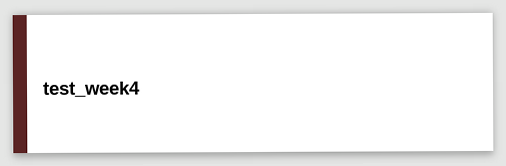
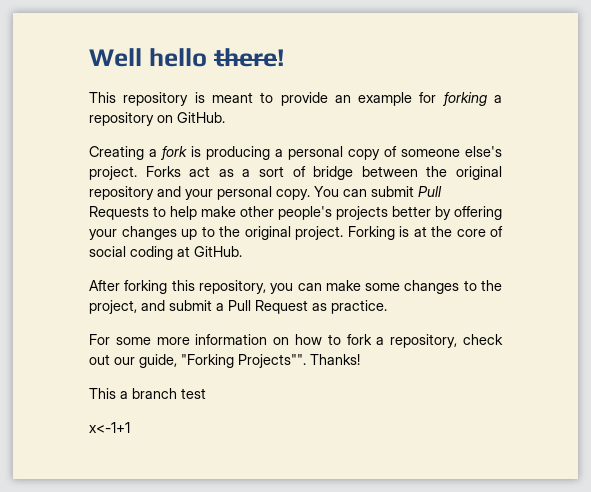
[42,81,141,97] test_week4 -> [89,48,285,67] [89,92,503,106] [89,112,225,126] [89,146,502,160] [89,166,502,180] [89,186,442,200] [89,206,502,220] [89,226,503,240] [89,246,242,260] [89,280,503,294] [89,300,387,314] [89,334,504,348] [89,354,360,368] [89,388,206,399] [89,422,130,433] Well hello there! // This repository is meant to provide an example for forking a repository on GitHub. // Creating a fork is producing a personal copy of someone else's project. Forks act as a sort of bridge between the original repository and your personal copy. You can submit Pull Requests to help make other people's projects better by offering your changes up to the original project. Forking is at the core of social coding at GitHub. // After forking this repository, you can make some changes to the project, and submit a Pull Request as practice. // For some more information on how to fork a repository, check out our guide, "Forking Projects"". Thanks! // This a branch test // x<-1+1

